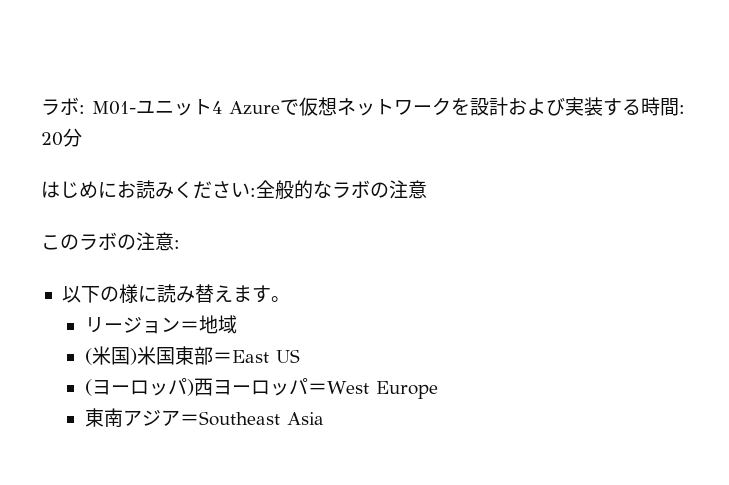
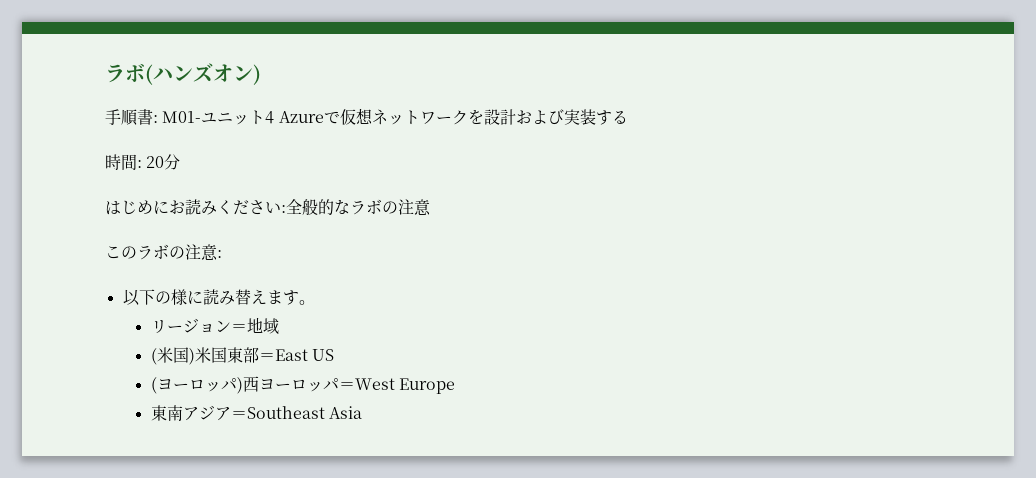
[41,97,79,115] ラボ -> [105,63,261,85] [105,109,153,126] ラボ(ハンズオン) // 手順書
(641, 107) none -> (628, 117) //

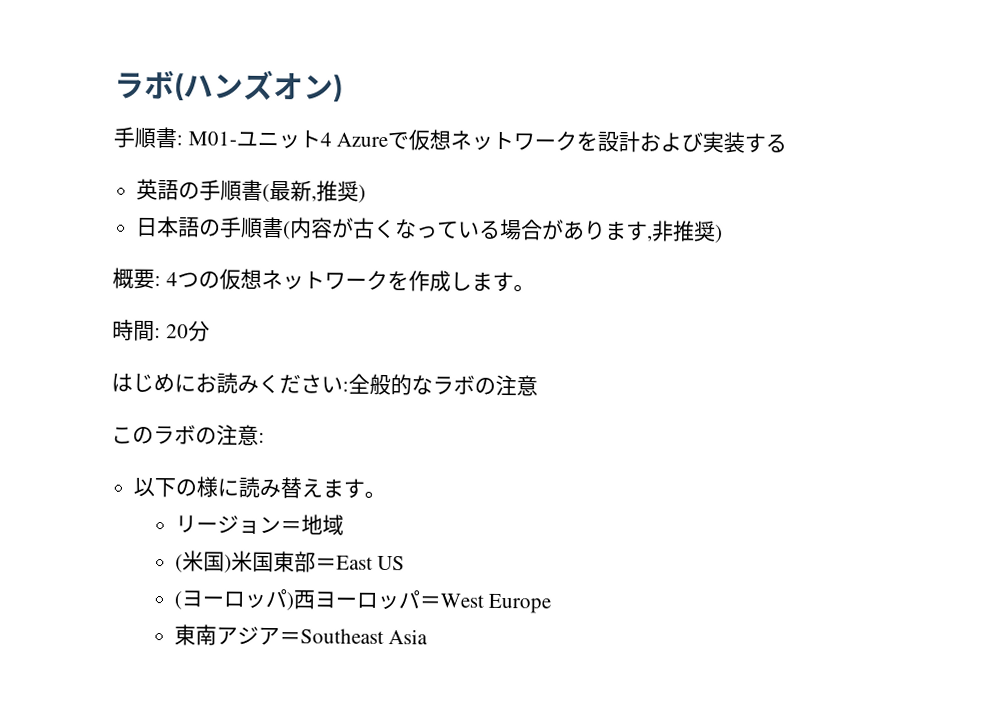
(628, 117) none -> [136,178,367,203] [136,216,724,243] [112,267,535,293] // 英語の手順書(最新,推奨) // 日本語の手順書(内容が古くなっている場合があります,非推奨) // 概要: 4つの仮想ネットワークを作成します。

